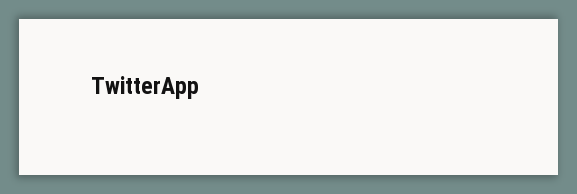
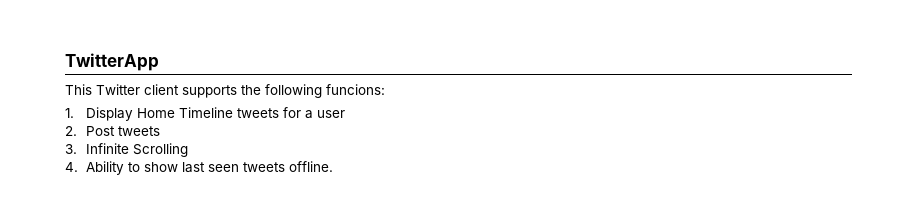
(199, 87) none -> [65,84,385,98] [65,107,345,121] [65,126,160,136] [65,143,188,157] [65,161,333,175] // This Twitter client supports the following funcions: // 1. Display Home Timeline tweets for a user // 2. Post tweets // 3. Infinite Scrolling // 4. Ability to show last seen tweets offline.

